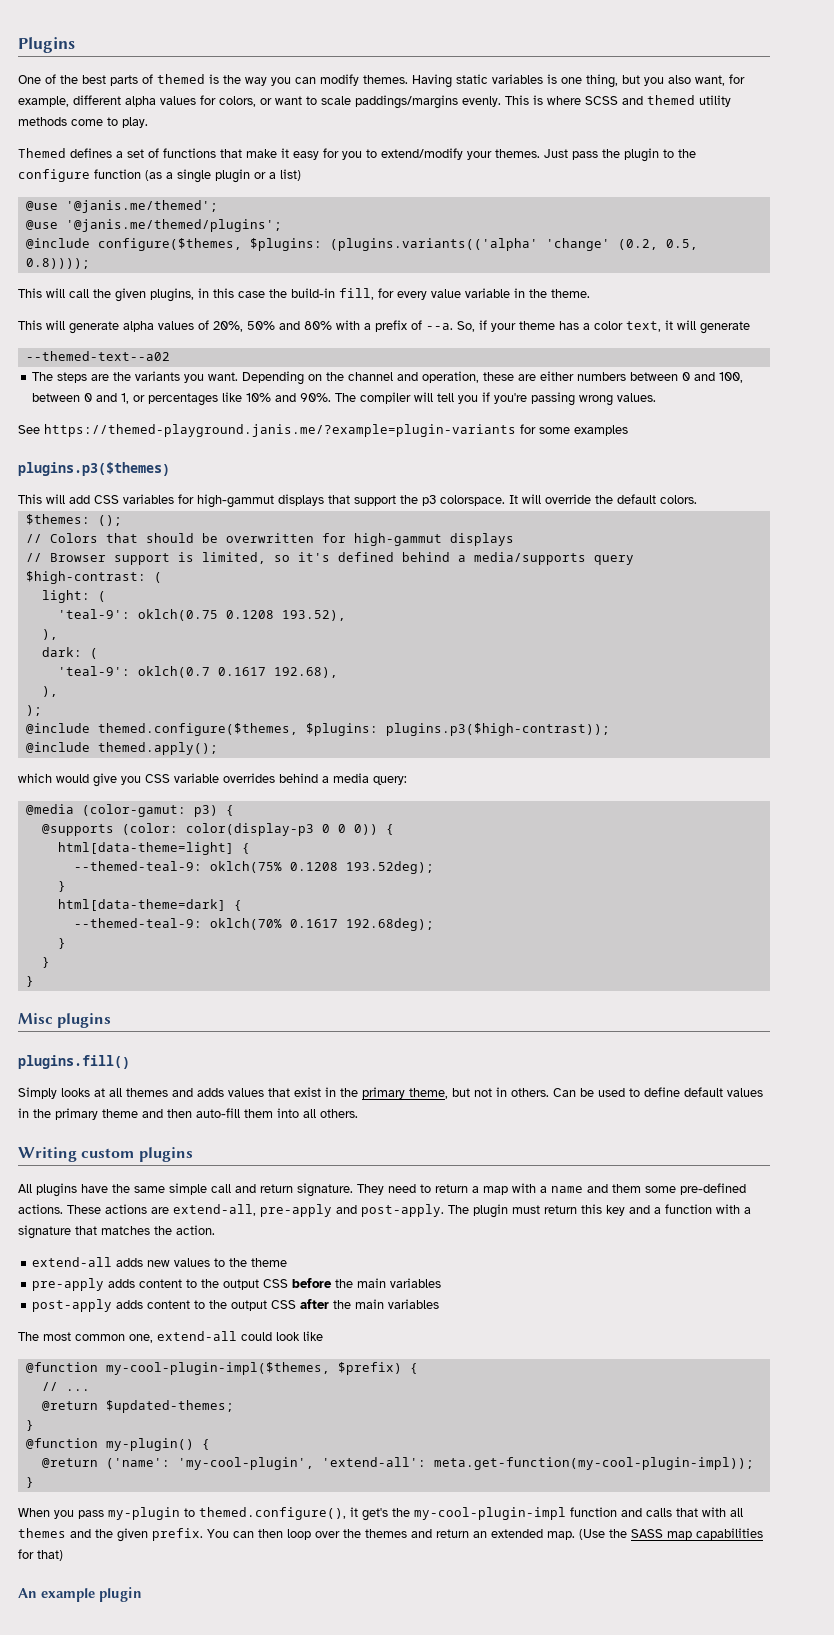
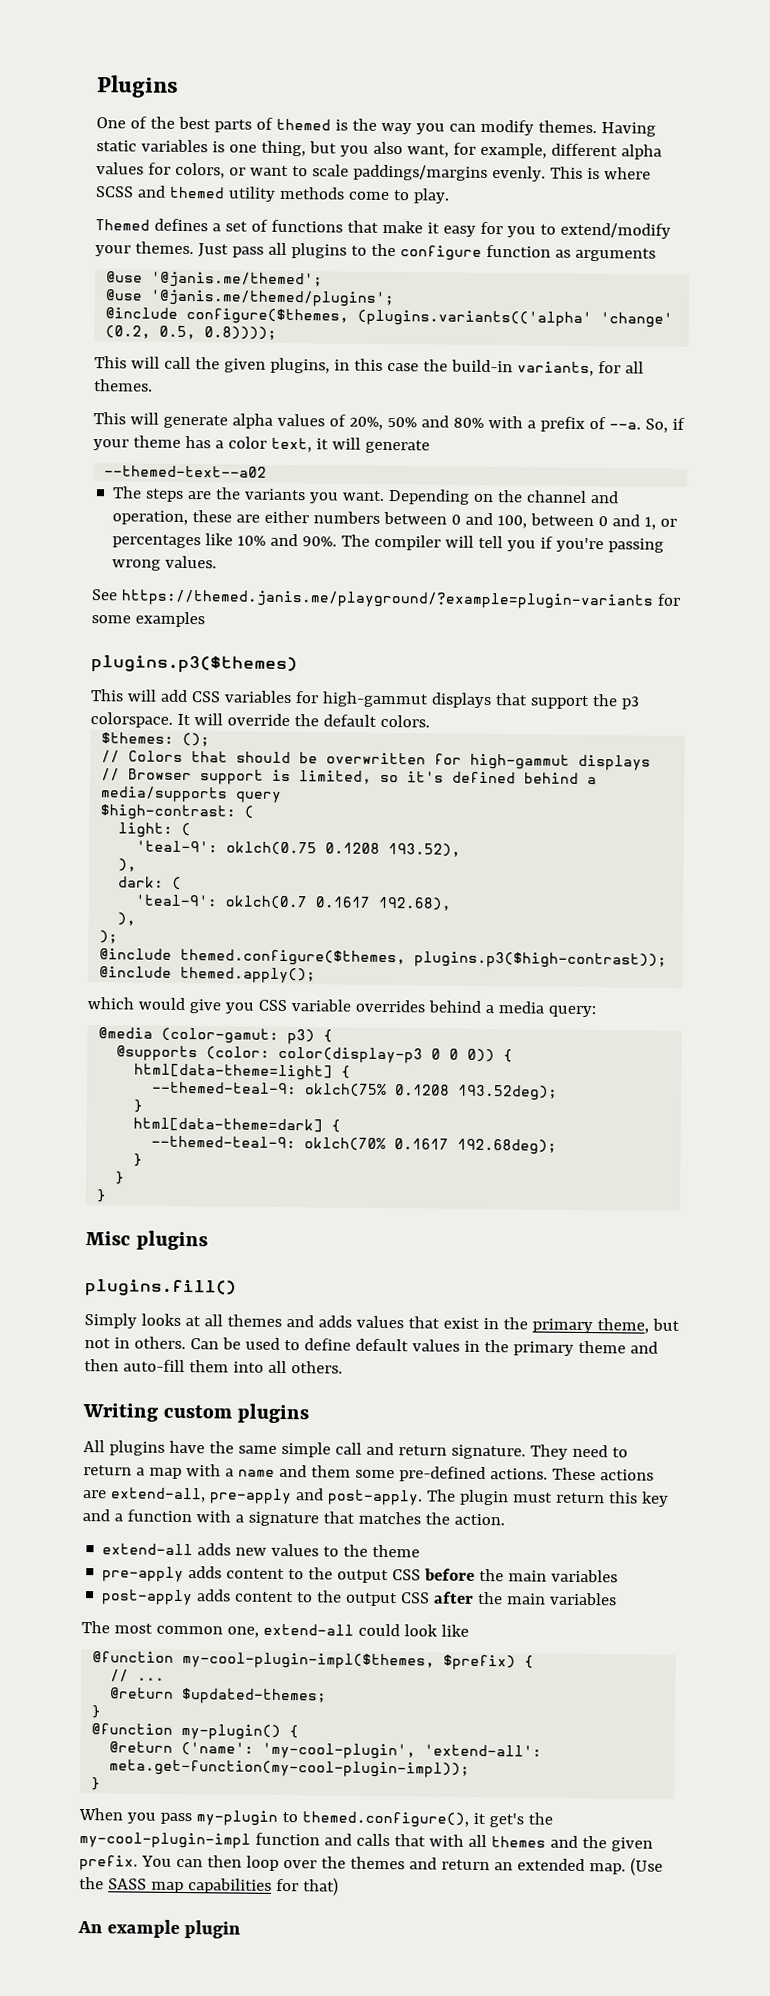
[602,148,659,162] the plugin -> [267,242,347,259] all plugins
[145,169,301,183] (as a single plugin or a list) -> [554,247,656,262] as arguments
[249,238,322,251] $plugins: -> (350, 316) none
[339,288,590,300] fill, for every value variable in the theme. -> [516,361,644,377] [94,379,153,392] variants, for all themes.
[44,424,516,437] https://themed-playground.janis.me/?example=plugin-variants -> [120,589,654,610] https://themed.janis.me/playground/?example=plugin-variants
[305,723,378,736] $plugins: -> (407, 957) none

